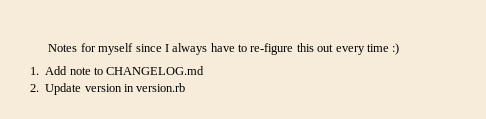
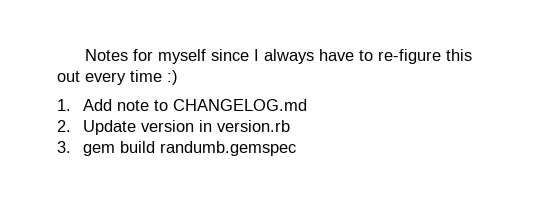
(186, 87) none -> [57,141,297,156] // 3. gem build randumb.gemspec

